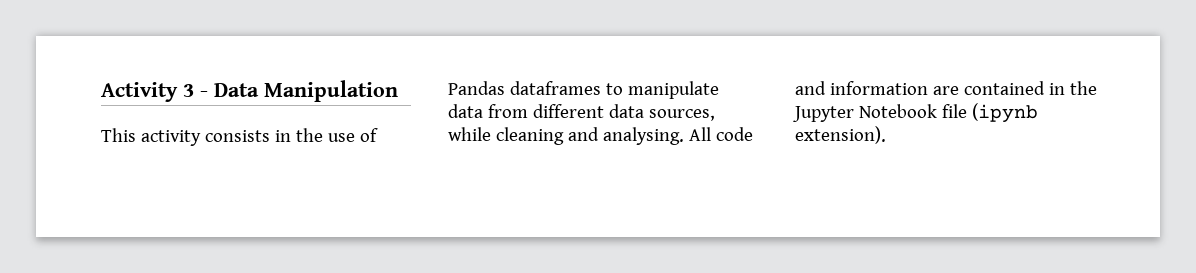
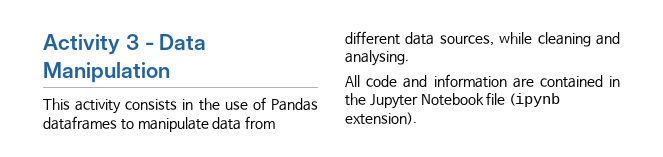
(684, 136) none -> (409, 58) //

